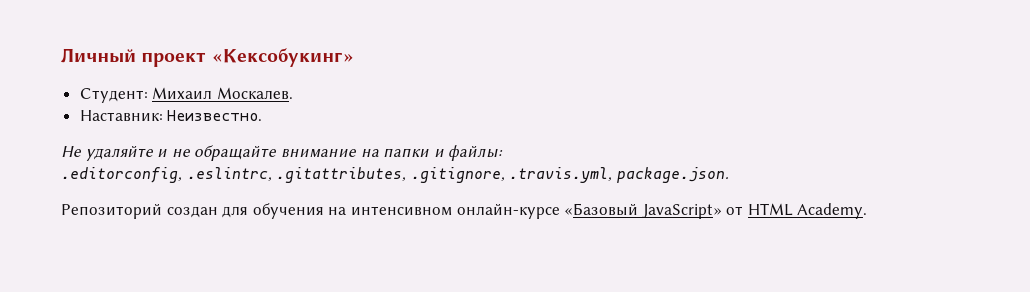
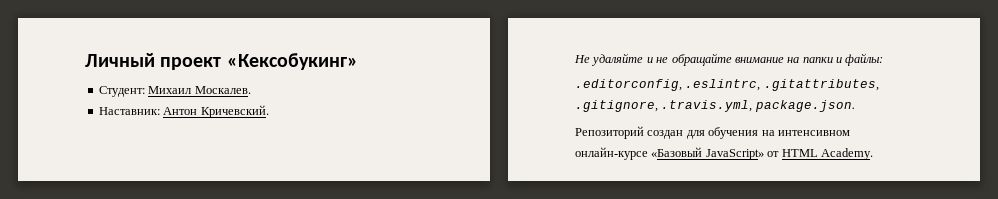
[167,110,263,121] Неизвестно. -> [163,105,269,118] Антон Кричевский.

